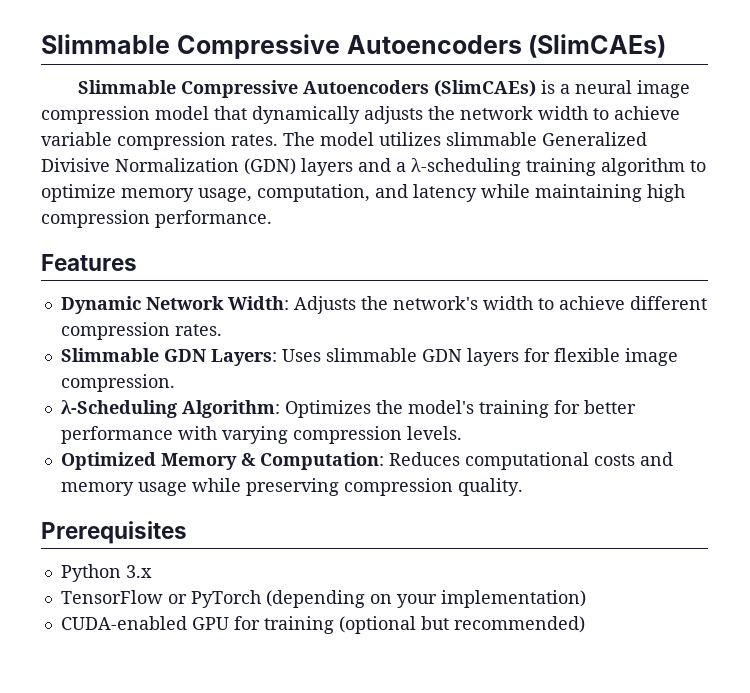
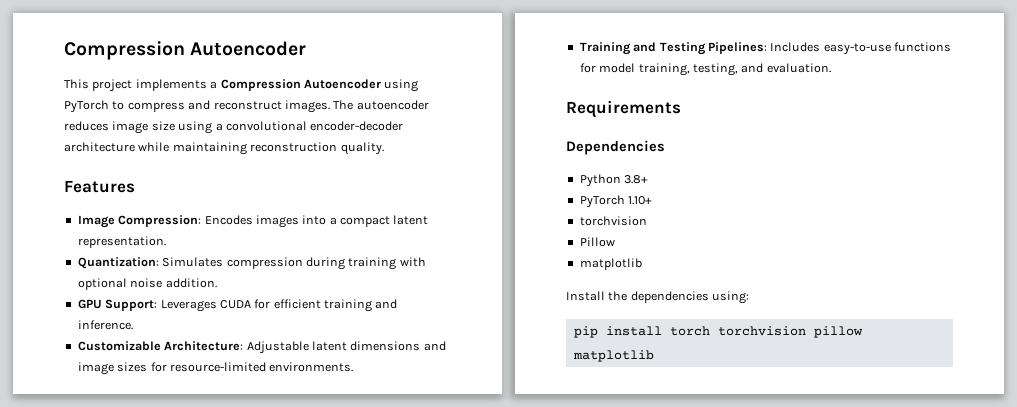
[41,34,667,59] [78,80,691,98] [41,106,680,124] [41,132,647,150] [41,158,706,176] [41,184,685,202] [41,210,272,228] [41,254,137,271] [60,296,707,314] [60,322,222,340] [60,348,678,366] [60,374,175,392] [60,400,636,418] [60,426,462,444] [60,452,673,470] [60,478,523,496] [41,521,187,544] [60,564,152,582] [60,590,586,608] [60,616,585,634] Slimmable Compressive Autoencoders (SlimCAEs) // Slimmable Compressive Autoencoders (SlimCAEs) is a neural image compression model that dynamically adjusts the network width to achieve variable compression rates. The model utilizes slimmable Generalized Divisive Normalization (GDN) layers and a λ-scheduling training algorithm to optimize memory usage, computation, and latency while maintaining high compression performance. // Features // Dynamic Network Width: Adjusts the network's width to achieve different compression rates. // Slimmable GDN Layers: Uses slimmable GDN layers for flexible image compression. // λ-Scheduling Algorithm: Optimizes the model's training for better performance with varying compression levels. // Optimized Memory & Computation: Reduces computational costs and memory usage while preserving compression quality. // Prerequisites // Python 3.x // TensorFlow or PyTorch (depending on your implementation) // CUDA-enabled GPU for training (optional but recommended) -> [64,41,307,60] [64,79,419,92] [64,100,429,113] [64,121,404,134] [64,142,384,155] [64,180,135,193] [77,215,429,228] [77,236,166,248] [77,257,426,270] [77,278,217,290] [77,299,398,312] [77,320,133,330] [77,341,446,354] [77,362,354,375] [579,42,951,55] [579,63,831,76] [566,100,681,118] [566,140,665,155] [579,174,649,187] [579,195,653,208] [579,216,647,226] [579,237,615,247] [579,258,642,270] [566,291,750,304] [573,326,863,338] [572,350,654,362] Compression Autoencoder // This project implements a Compression Autoencoder using PyTorch to compress and reconstruct images. The autoencoder reduces image size using a convolutional encoder-decoder architecture while maintaining reconstruction quality. // Features // Image Compression: Encodes images into a compact latent representation. // Quantization: Simulates compression during training with optional noise addition. // GPU Support: Leverages CUDA for efficient training and inference. // Customizable Architecture: Adjustable latent dimensions and image sizes for resource-limited environments. // Training and Testing Pipelines: Includes easy-to-use functions for model training, testing, and evaluation. // Requirements // Dependencies // Python 3.8+ // PyTorch 1.10+ // torchvision // Pillow // matplotlib // Install the dependencies using: // pip install torch torchvision pillow matplotlib

